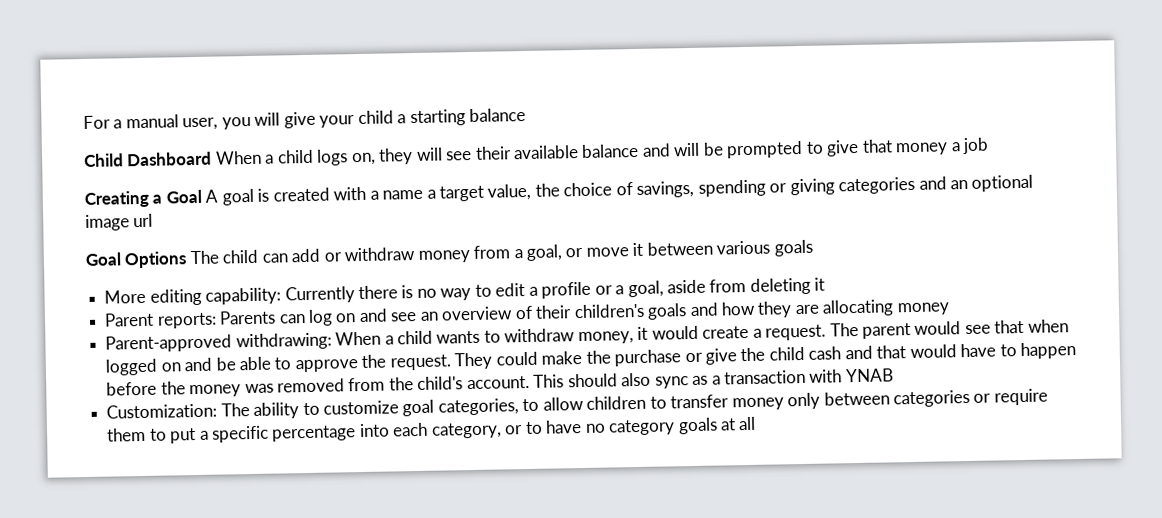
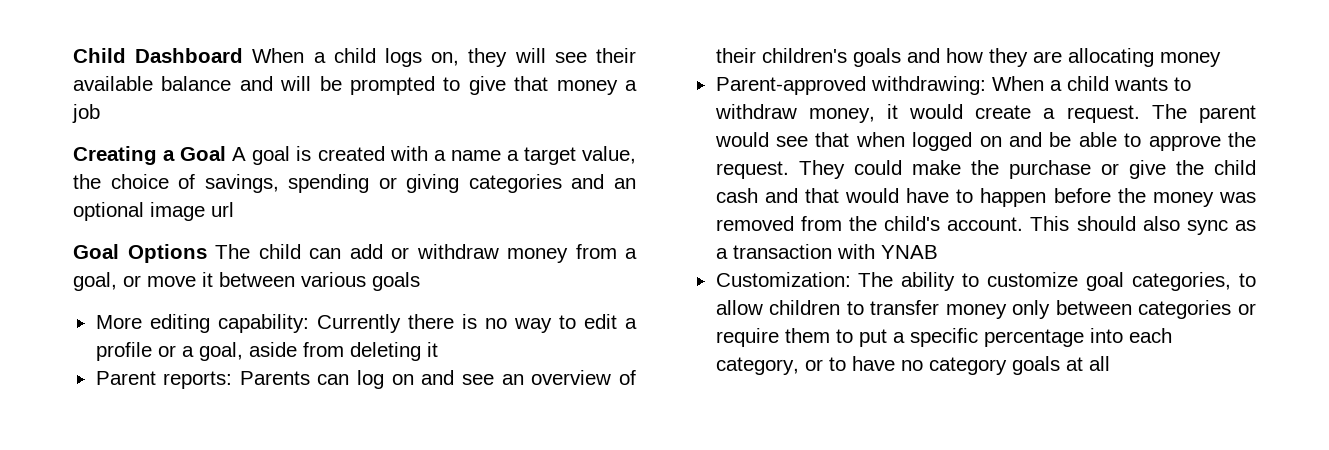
[83,107,527,131] For a manual user, you will give your child a starting balance // -> (73, 55) none

